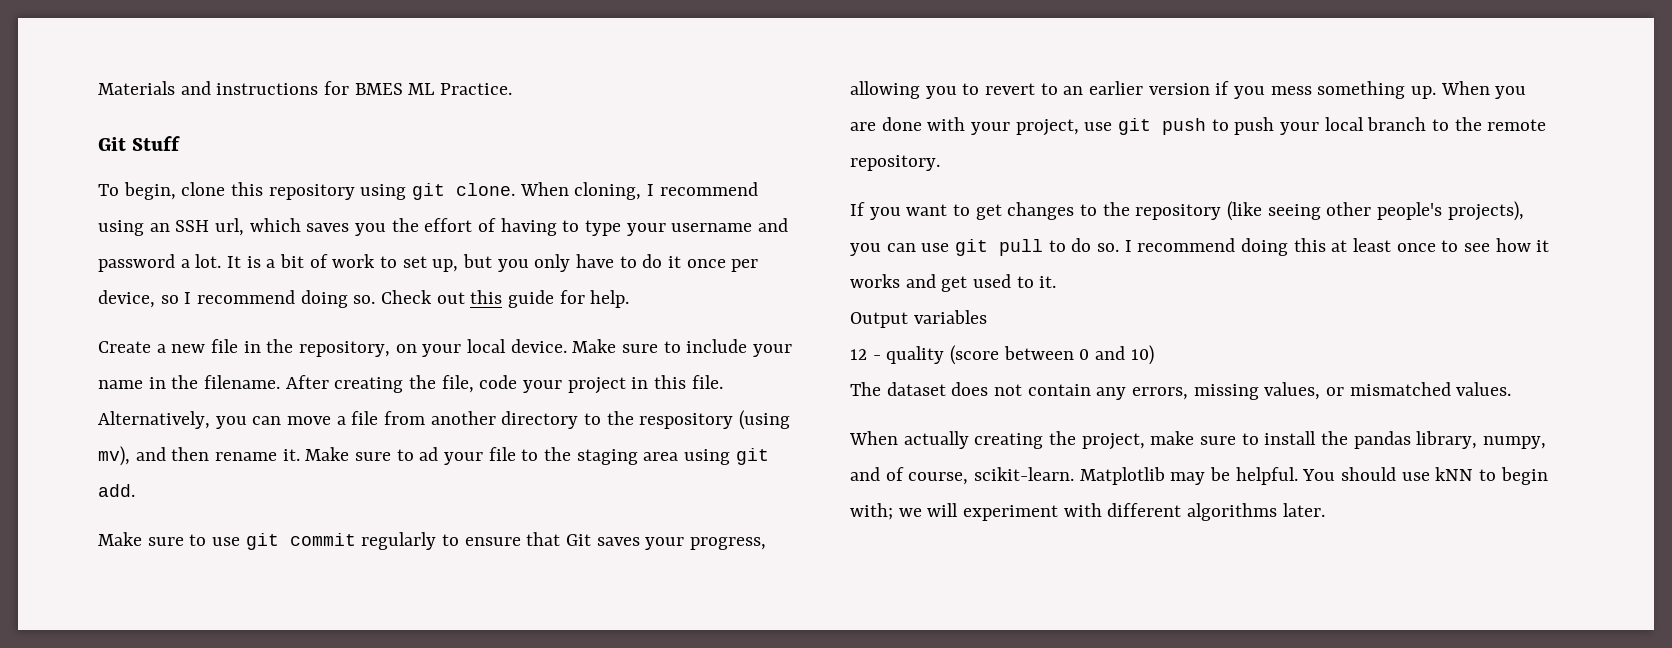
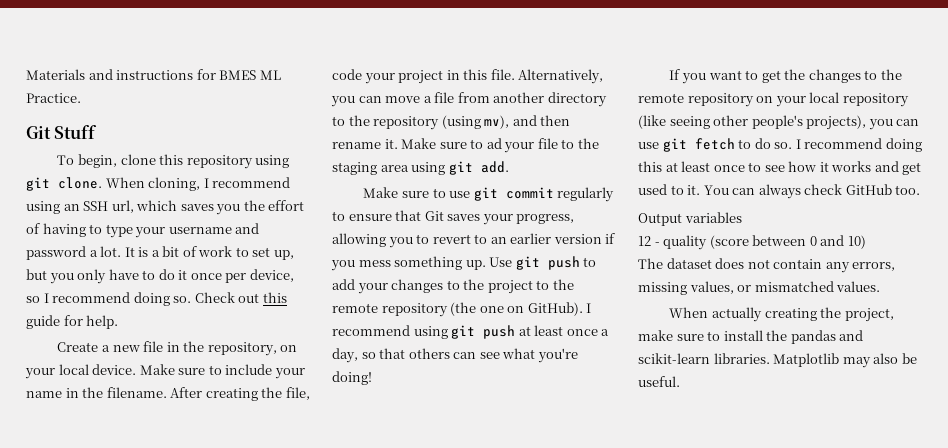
[639,413,734,429] respository -> [373,116,440,130] repository
[1440,81,1527,99] [850,117,1547,136] [850,155,940,171] When you are done with your project, use git push to push your local branch to the remote repository. -> [489,256,597,270] [332,279,574,294] [332,302,592,317] [332,325,610,339] [332,348,578,363] [332,371,372,385] Use git push to add your changes to the project to the remote repository (the one on GitHub). I recommend using git push at least once a day, so that others can see what you're doing!
[1007,202,1130,220] changes to the -> [784,69,902,83] [638,92,840,107] the changes to the remote repository on your local
[999,239,1044,256] pull -> [694,138,735,150] fetch
(1057, 282) none -> [703,184,921,199] You can always check GitHub too.
[1416,431,1547,449] [850,467,1548,485] [850,503,1325,521] library, numpy, and of course, scikit-learn. Matplotlib may be helpful. You should use kNN to begin with; we will experiment with different algorithms later. -> [839,330,864,341] [638,353,917,368] [638,376,680,387] and scikit-learn libraries. Matplotlib may also be useful.

